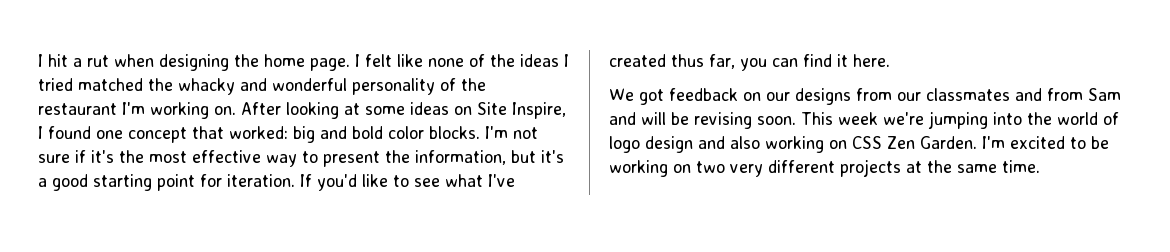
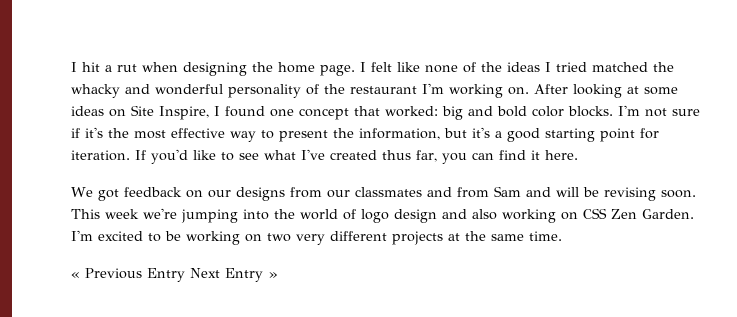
(1040, 166) none -> [71,268,278,282] // « Previous Entry Next Entry »

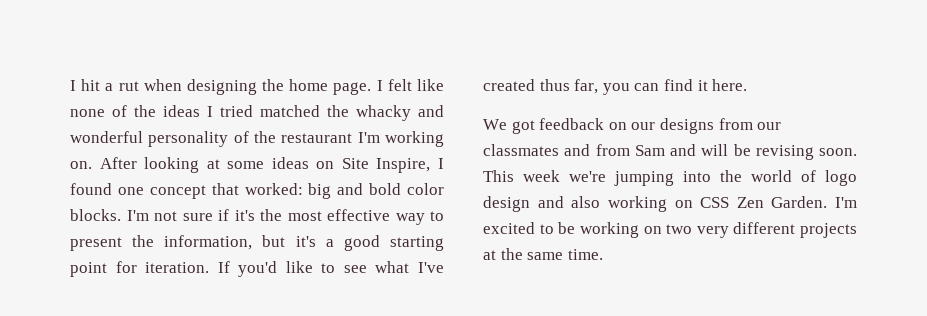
[71,268,278,282] // « Previous Entry Next Entry » -> (603, 254) none

